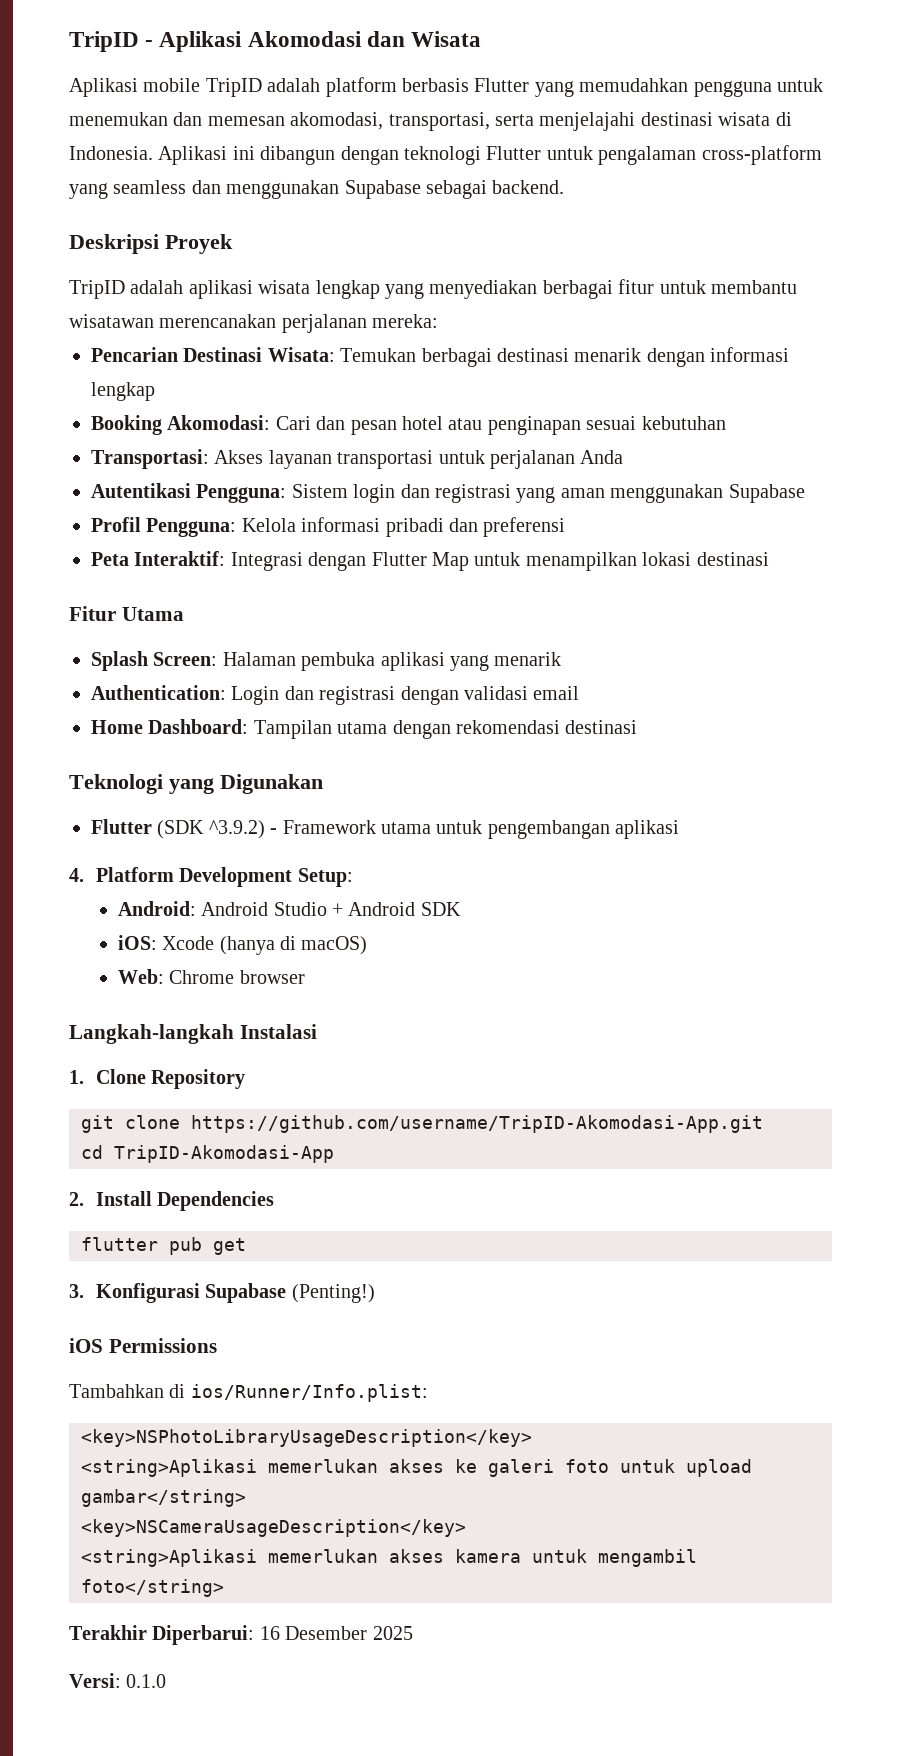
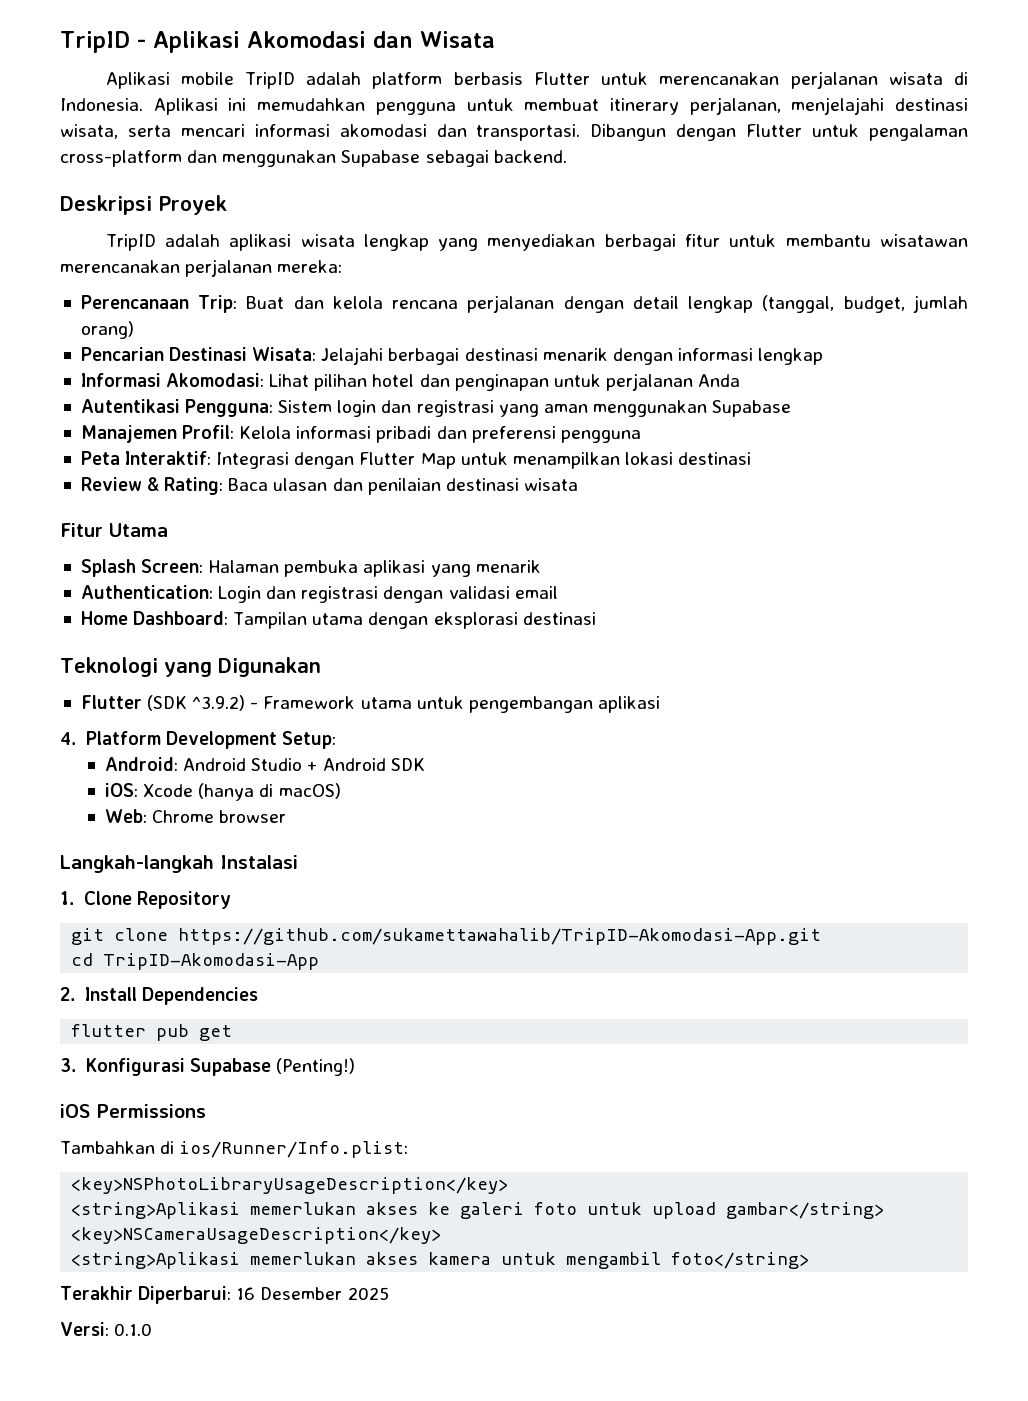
[534,78,823,97] [69,112,713,131] yang memudahkan pengguna untuk menemukan dan memesan akomodasi, transportasi, serta menjelajahi destinasi -> [601,71,878,89] untuk merencanakan perjalanan
[260,146,481,165] dibangun dengan teknologi -> [257,97,969,115] [60,124,737,141] memudahkan pengguna untuk membuat itinerary perjalanan, menjelajahi destinasi wisata, serta mencari informasi akomodasi dan transportasi. Dibangun dengan
[69,180,187,199] yang seamless -> (182, 158) none
(439, 321) none -> [80,295,969,313] [80,321,134,339] // Perencanaan Trip: Buat dan kelola rencana perjalanan dengan detail lengkap (tanggal, budget, jumlah orang)
[340,348,417,362] Temukan -> [321,347,384,365] Jelajahi
[91,415,726,435] [91,449,434,469] Booking Akomodasi: Cari dan pesan hotel atau penginapan sesuai kebutuhan // Transportasi: Akses layanan transportasi -> [80,373,549,391] Informasi Akomodasi: Lihat pilihan hotel dan penginapan
[91,517,237,537] Profil Pengguna: -> [80,425,235,443] Manajemen Profil:
(566, 527) none -> [560,430,641,443] pengguna
(769, 559) none -> [80,477,578,495] // Review & Rating: Baca ulasan dan penilaian destinasi wisata
[455,720,560,734] rekomendasi -> [433,612,518,629] eksplorasi
[191,1115,763,1133] https://github.com/username/TripID-Akomodasi-App.git -> [178,928,822,945] https://github.com/sukamettawahalib/TripID-Akomodasi-App.git

